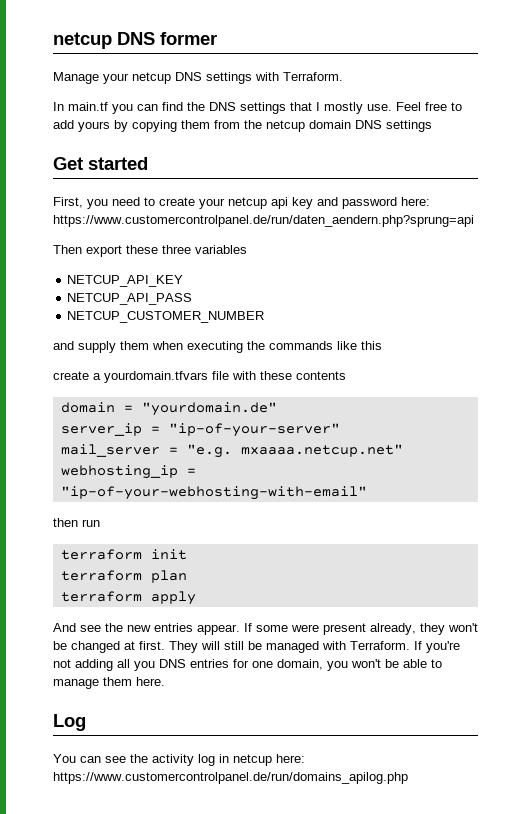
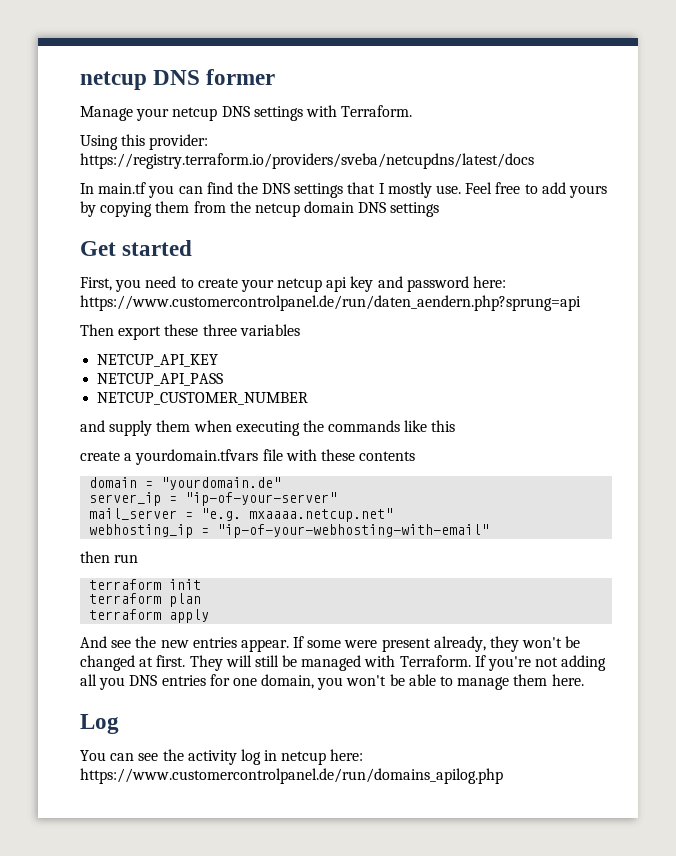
(343, 76) none -> [80,134,209,150] [80,153,534,169] // Using this provider: https://registry.terraform.io/providers/sveba/netcupdns/latest/docs

